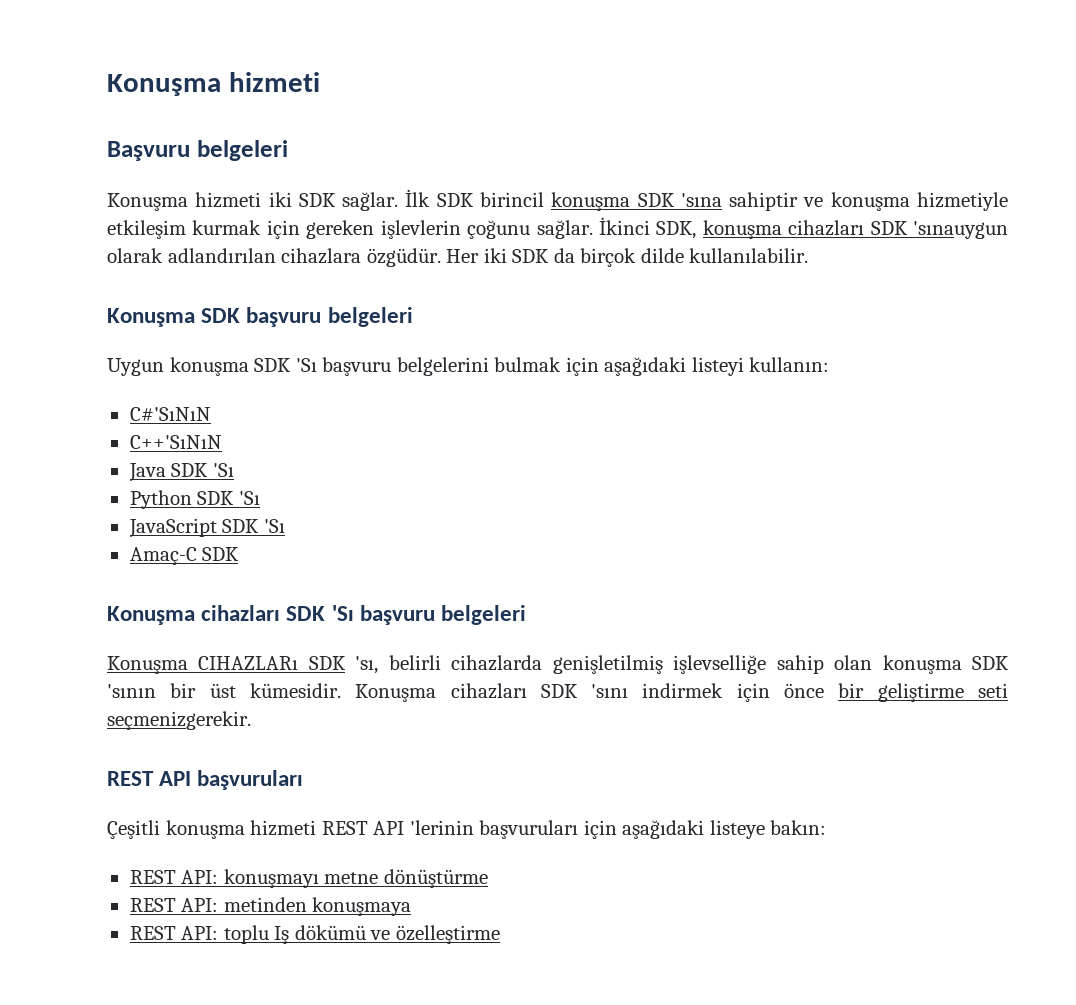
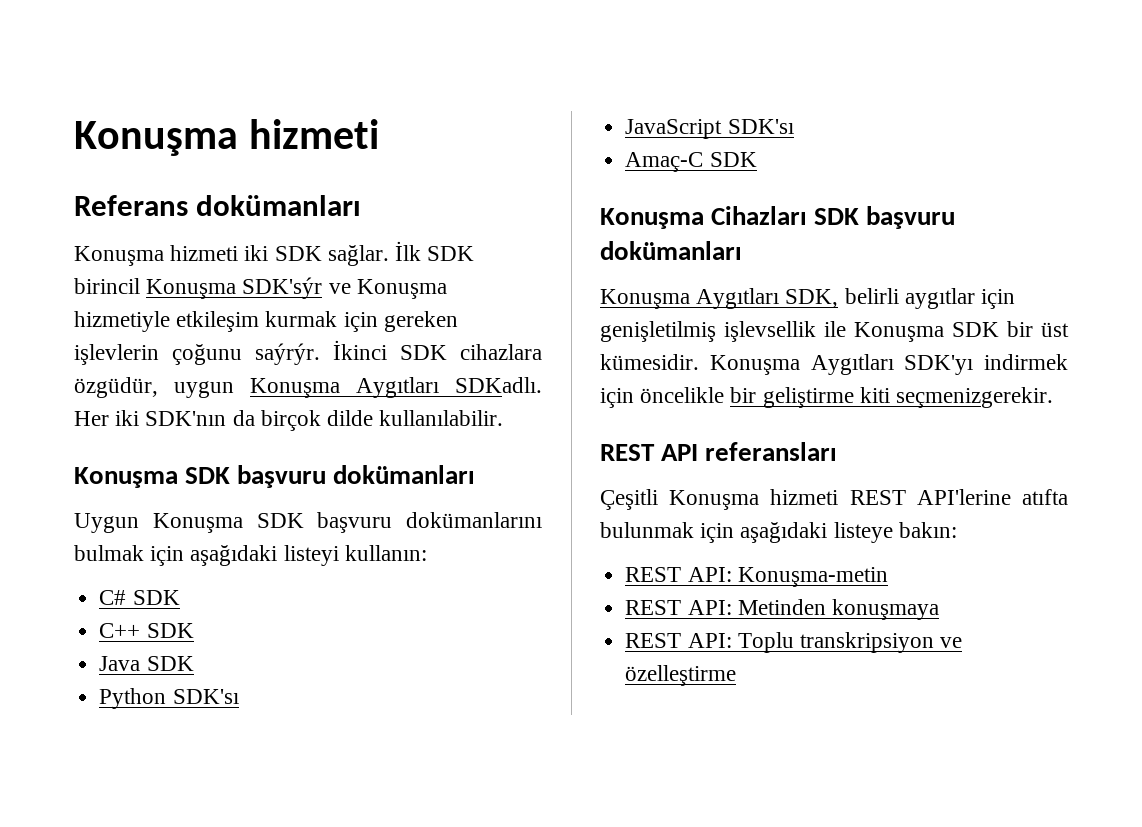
[107,140,288,161] Başvuru belgeleri -> [74,195,362,216] Referans dokümanları
[551,192,910,211] konuşma SDK 'sına sahiptir ve konuşma -> [146,277,447,299] Konuşma SDK'sýr ve Konuşma
[536,217,1008,239] [107,248,441,267] sağlar. İkinci SDK, konuşma cihazları SDK 'sınauygun olarak adlandırılan cihazlara özgüdür. -> [255,340,542,365] [74,377,542,398] saýrýr. İkinci SDK cihazlara özgüdür, uygun Konuşma Aygıtları SDKadlı.
[512,249,550,263] SDK -> [145,411,227,426] SDK'nın
[327,307,413,327] belgeleri -> [333,465,476,484] dokümanları
[169,357,489,376] konuşma SDK 'Sı başvuru belgelerini -> [152,512,542,533] Konuşma SDK başvuru dokümanlarını
[129,407,211,421] [129,435,222,449] C#'SıNıN // C++'SıNıN -> [99,590,180,605] [99,623,194,638] C# SDK // C++ SDK
[212,463,234,477] 'Sı -> (194, 663) none
[197,491,260,505] SDK 'Sı -> [172,689,239,704] SDK'sı
[222,519,285,533] SDK 'Sı -> [727,119,794,134] SDK'sı
[201,605,527,625] [107,655,1010,674] [107,684,156,698] cihazları SDK 'Sı başvuru belgeleri // Konuşma CIHAZLARı SDK 'sı, belirli cihazlarda genişletilmiş işlevselliğe sahip olan konuşma SDK 'sının -> [711,206,956,229] [600,241,742,260] [600,288,1016,309] [600,321,999,342] Cihazları SDK başvuru dokümanları // Konuşma Aygıtları SDK, belirli aygıtlar için genişletilmiş işlevsellik ile Konuşma SDK
[450,683,629,699] cihazları SDK 'sını -> [810,354,974,375] Aygıtları SDK'yı
[784,683,825,698] önce -> [640,387,725,403] öncelikle
[977,683,1008,698] seti -> [859,387,890,403] kiti
[197,770,304,790] başvuruları -> [705,442,838,461] referansları
[165,820,245,839] konuşma -> [669,490,760,510] Konuşma
[373,820,579,839] API 'lerinin başvuruları -> [916,489,1068,505] [600,522,694,538] API'lerine atıfta bulunmak
[223,869,488,888] [129,897,307,912] konuşmayı metne dönüştürme // REST API: metinden -> [737,567,888,587] [625,599,826,615] Konuşma-metin // REST API: Metinden
[223,925,366,944] toplu Iş dökümü -> [737,632,934,653] Toplu transkripsiyon

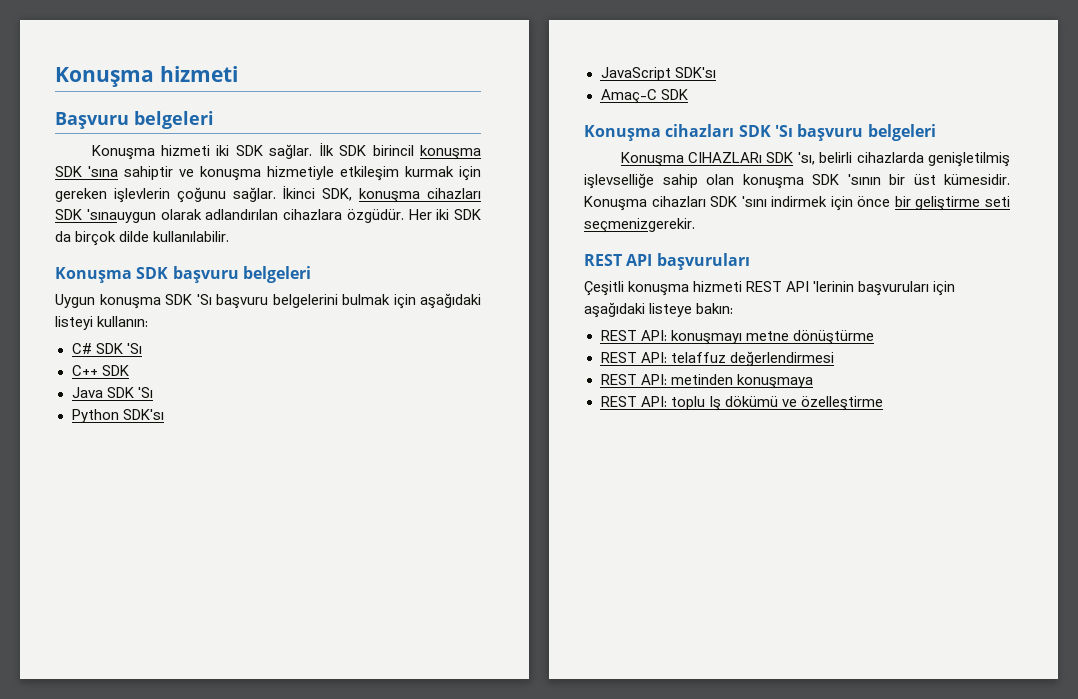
[74,195,362,216] Referans dokümanları -> [55,111,214,129] Başvuru belgeleri
[146,277,447,299] Konuşma SDK'sýr ve Konuşma -> [420,145,481,160] [55,166,261,181] konuşma SDK 'sına sahiptir ve konuşma
[255,340,542,365] [74,377,542,398] saýrýr. İkinci SDK cihazlara özgüdür, uygun Konuşma Aygıtları SDKadlı. -> [232,185,482,203] [55,209,404,223] sağlar. İkinci SDK, konuşma cihazları SDK 'sınauygun olarak adlandırılan cihazlara özgüdür.
[145,411,227,426] SDK'nın -> [454,209,481,220] SDK
[333,465,476,484] dokümanları -> [242,266,311,283] belgeleri
[152,512,542,533] Konuşma SDK başvuru dokümanlarını -> [99,294,338,309] konuşma SDK 'Sı başvuru belgelerini
(180, 597) none -> [126,343,142,354] 'Sı
(194, 663) none -> [137,387,153,398] 'Sı
[711,206,956,229] [600,241,742,260] [600,288,1016,309] [600,321,999,342] Cihazları SDK başvuru dokümanları // Konuşma Aygıtları SDK, belirli aygıtlar için genişletilmiş işlevsellik ile Konuşma SDK -> [665,124,936,141] [620,152,1010,167] [584,173,881,189] cihazları SDK 'Sı başvuru belgeleri // Konuşma CIHAZLARı SDK 'sı, belirli cihazlarda genişletilmiş işlevselliğe sahip olan konuşma SDK 'sının
[810,354,974,375] Aygıtları SDK'yı -> [651,196,767,207] cihazları SDK 'sını
[640,387,725,403] öncelikle -> [857,196,891,207] önce
[859,387,890,403] kiti -> [985,196,1010,207] seti
[705,442,838,461] referansları -> [656,253,750,270] başvuruları
[669,490,760,510] Konuşma -> [628,281,690,296] konuşma
[916,489,1068,505] [600,522,694,538] API'lerine atıfta bulunmak -> [786,281,930,296] API 'lerinin başvuruları
[737,567,888,587] [625,599,826,615] Konuşma-metin // REST API: Metinden -> [670,330,874,345] [600,351,834,366] [600,374,733,385] konuşmayı metne dönüştürme // REST API: telaffuz değerlendirmesi // REST API: metinden
[737,632,934,653] Toplu transkripsiyon -> [670,396,778,411] toplu Iş dökümü

